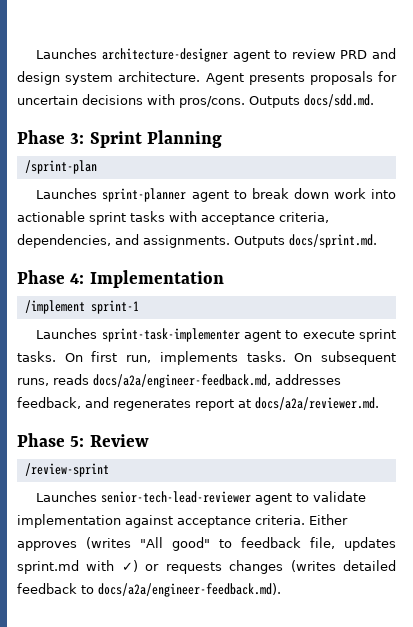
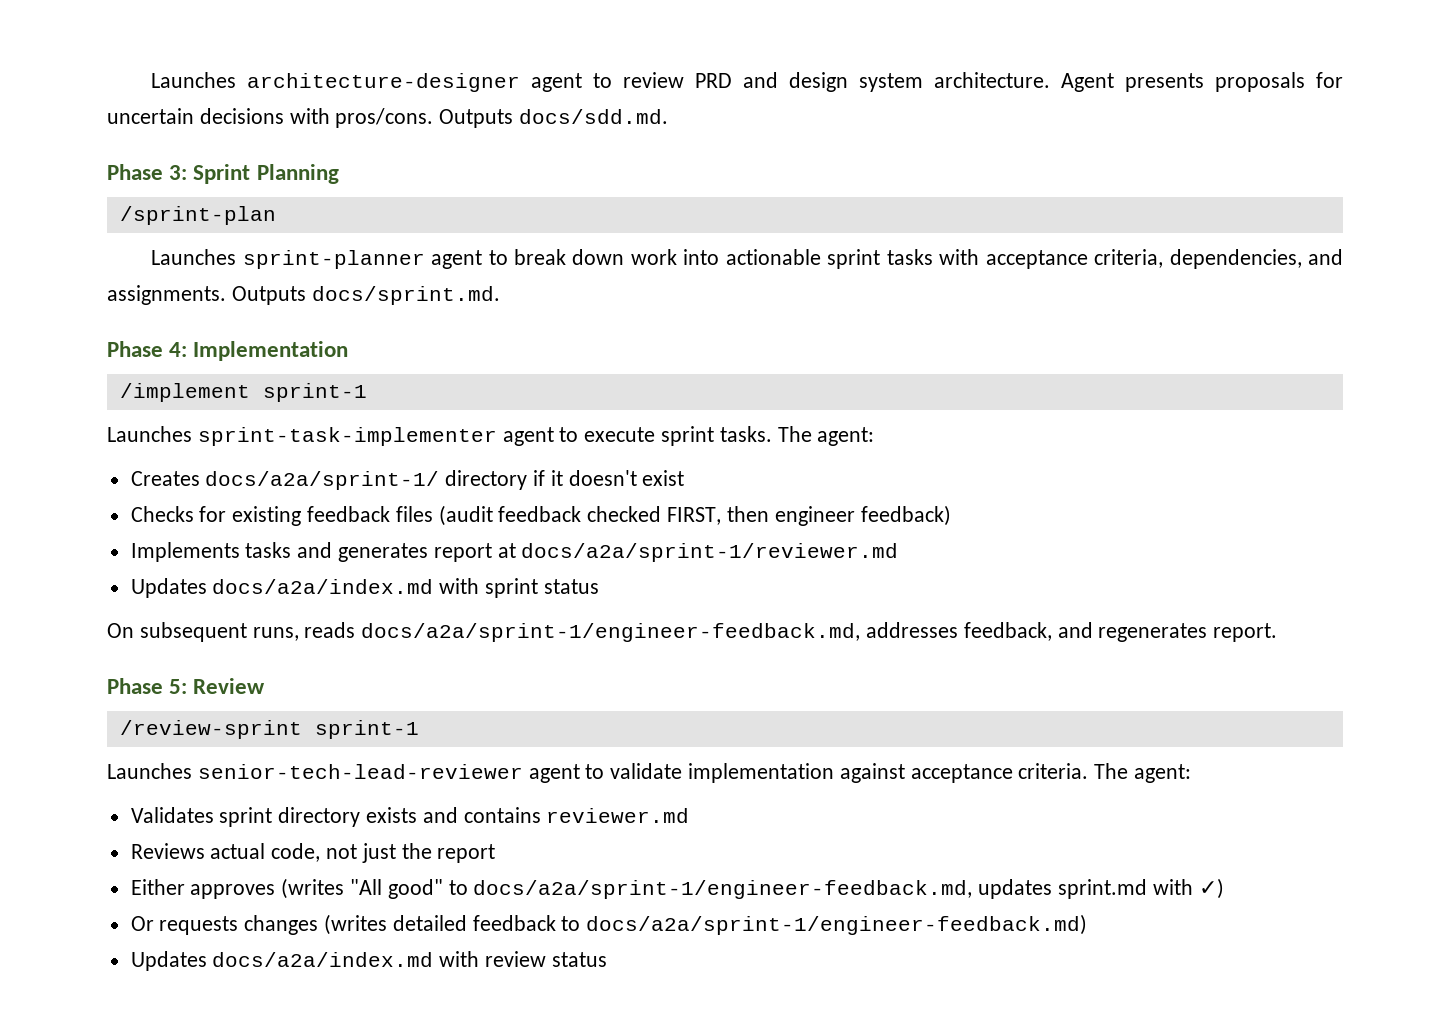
[64,351,286,365] On first run, implements tasks. -> [777,426,875,446] [130,470,685,490] [130,505,951,526] [130,542,899,562] [130,578,599,598] The agent: // Creates docs/a2a/sprint-1/ directory if it doesn't exist // Checks for existing feedback files (audit feedback checked FIRST, then engineer feedback) // Implements tasks and generates report at docs/a2a/sprint-1/reviewer.md // Updates docs/a2a/index.md with sprint status //
[93,374,271,388] docs/a2a/engineer-feedback.md, -> [361,623,861,642] docs/a2a/sprint-1/engineer-feedback.md,
[195,397,379,411] report at docs/a2a/reviewer.md. -> [1213,623,1278,642] report.
(109, 470) none -> [314,720,419,739] sprint-1
(305, 520) none -> [1094,763,1192,783] [130,807,690,827] [130,843,496,863] The agent: // Validates sprint directory exists and contains reviewer.md // Reviews actual code, not just the report //
[241,537,335,549] feedback file, -> [473,880,973,899] docs/a2a/sprint-1/engineer-feedback.md,
[145,564,160,571] or -> [130,916,154,931] // Or
[98,583,281,597] docs/a2a/engineer-feedback.md). -> [586,914,1088,935] [130,951,607,971] docs/a2a/sprint-1/engineer-feedback.md) // Updates docs/a2a/index.md with review status

